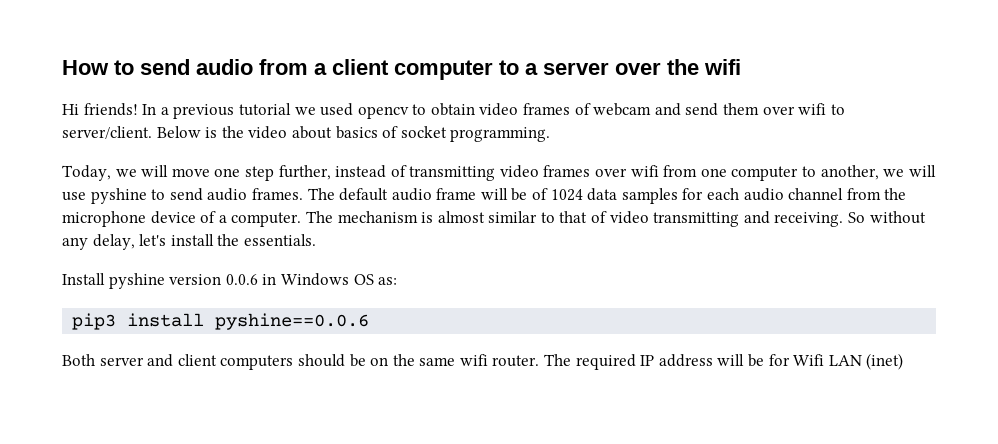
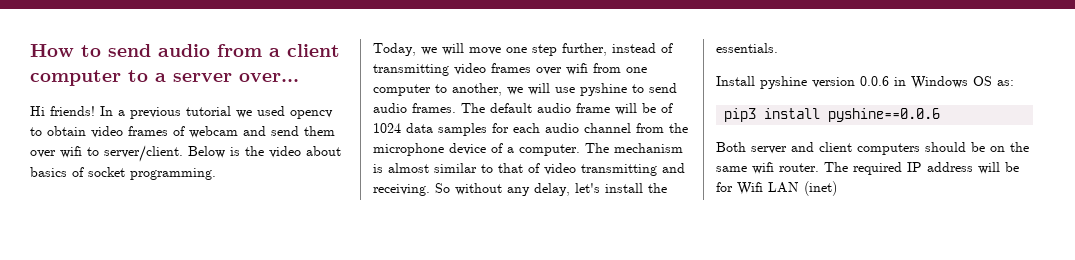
[615,59,741,75] over the wifi -> [239,73,299,82] over...

